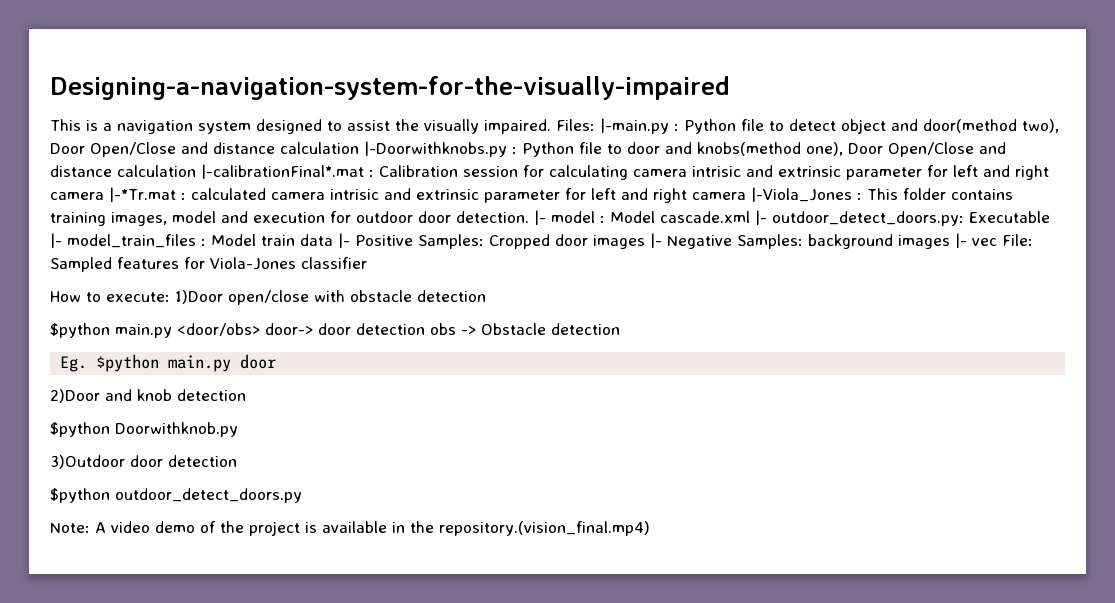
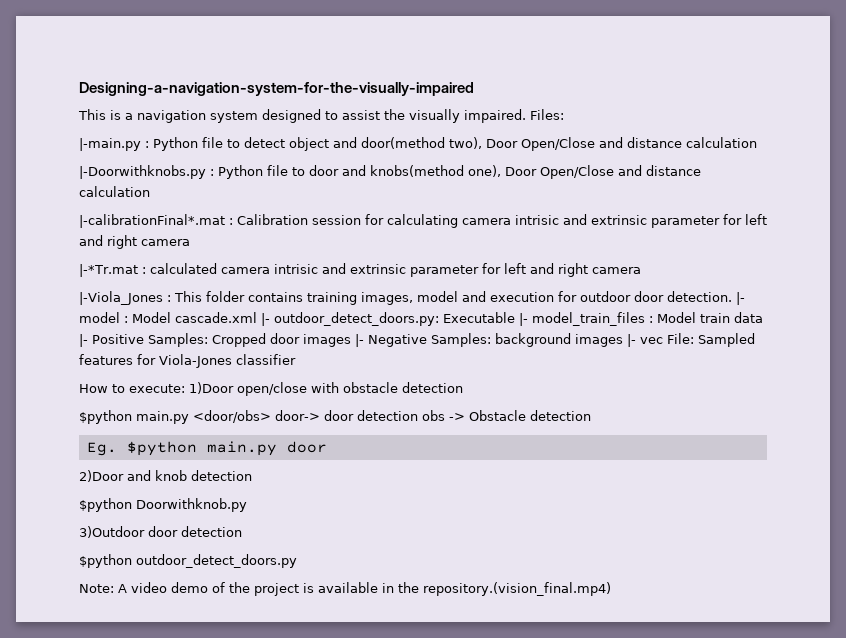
(595, 125) none -> (564, 114) //
(359, 148) none -> (757, 142) //
(196, 171) none -> (150, 191) //
(104, 196) none -> (190, 242) //
(746, 196) none -> (641, 270) //

